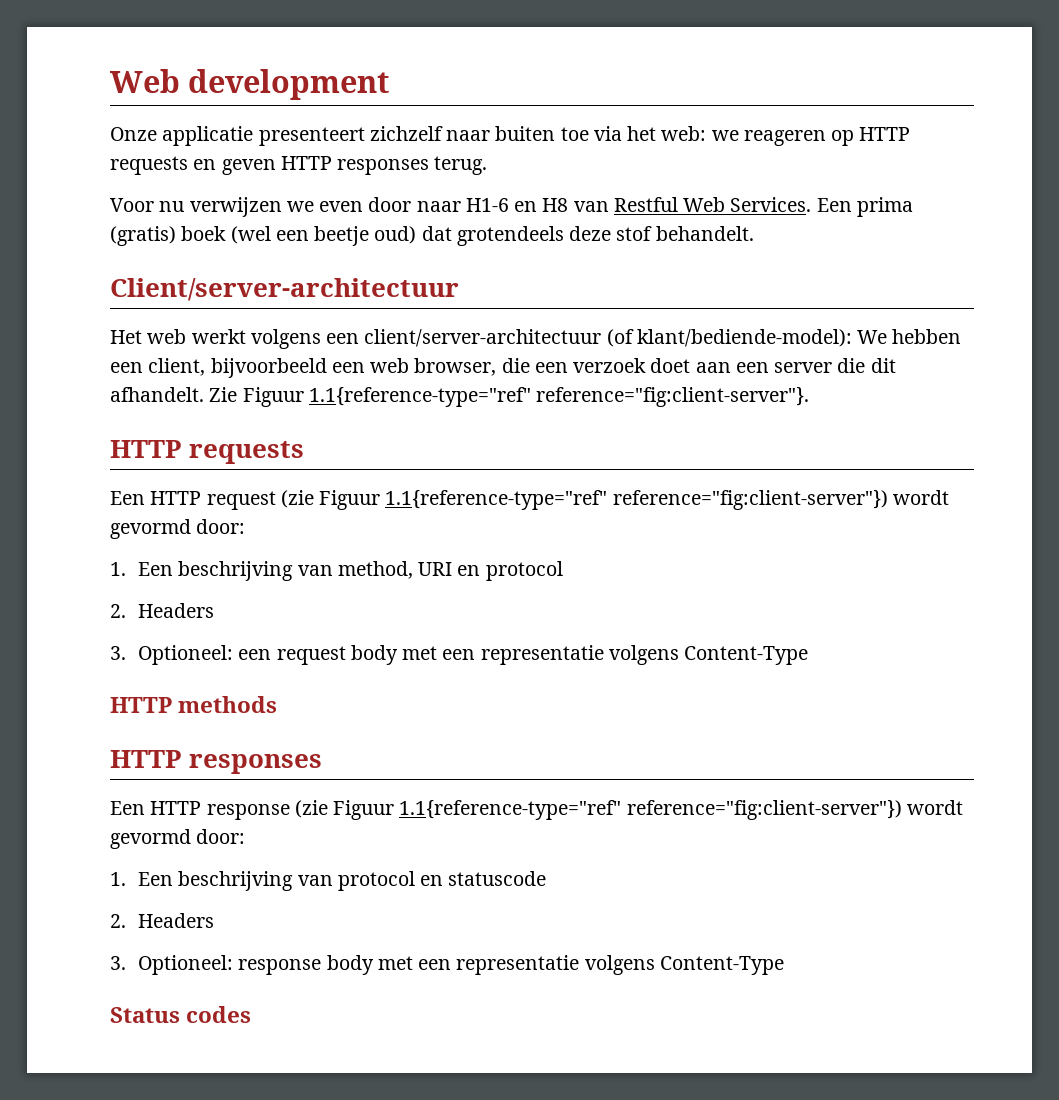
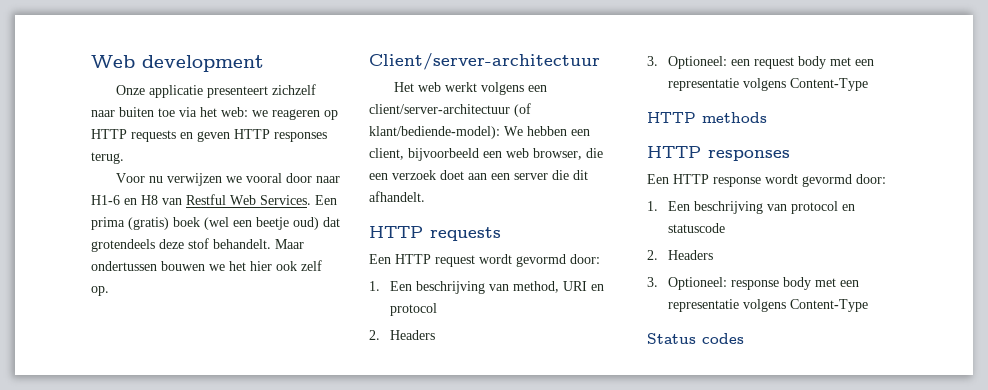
[319,201,364,212] even -> [245,173,282,183] vooral
(754, 233) none -> [275,239,304,249] [91,260,322,271] [91,286,109,296] Maar ondertussen bouwen we het hier ook zelf op.
[209,387,810,407] Zie Figuur 1.1{reference-type="ref" reference="fig:client-server"}. -> (425, 196) none
[280,490,888,510] (zie Figuur 1.1{reference-type="ref" reference="fig:client-server"}) -> (475, 261) none
[294,800,902,820] (zie Figuur 1.1{reference-type="ref" reference="fig:client-server"}) -> (761, 182) none

